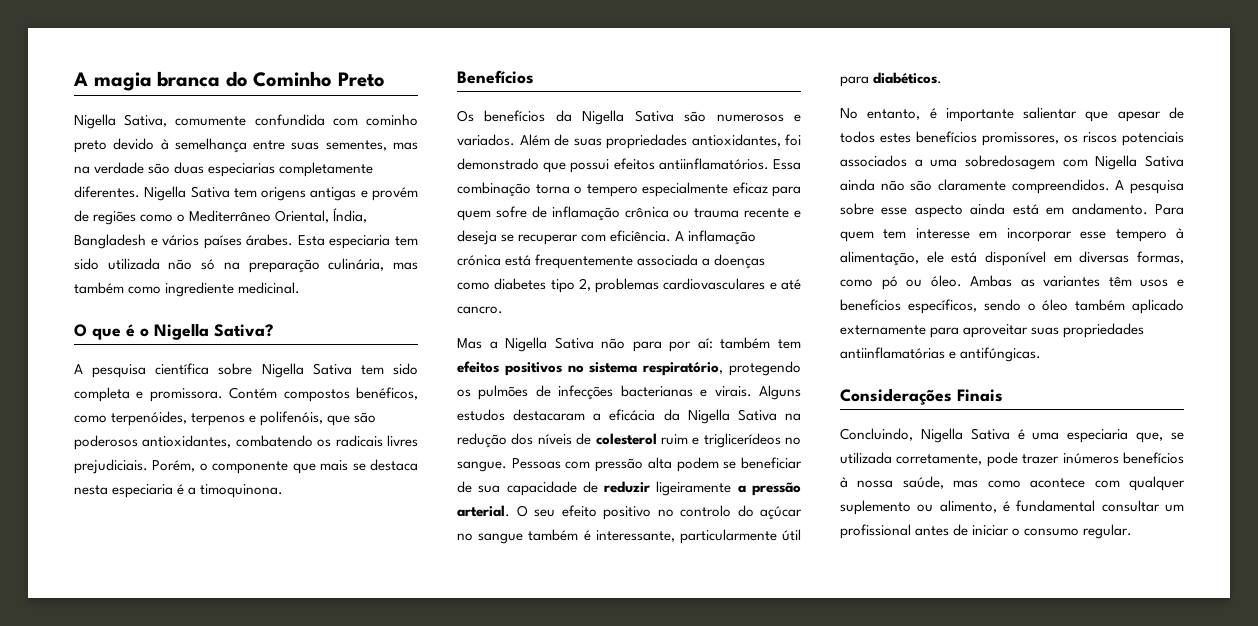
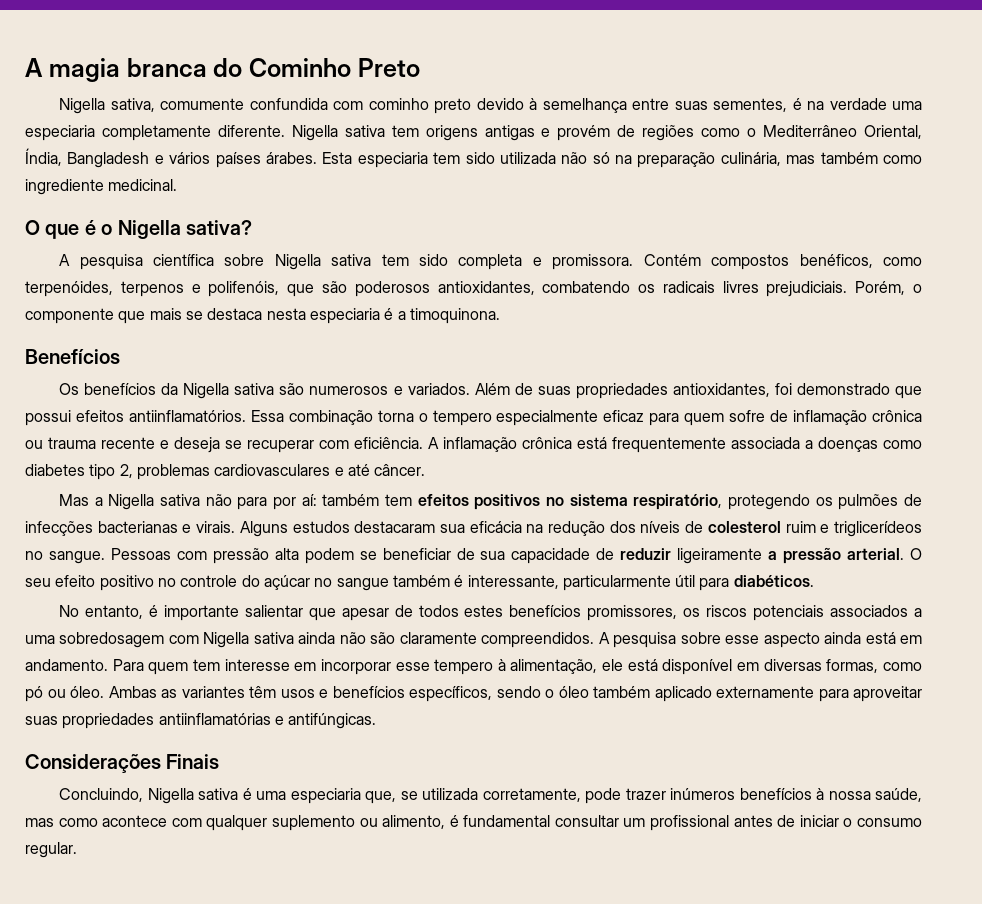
[124,114,168,127] Sativa, -> [110,98,155,112] sativa,
[393,142,418,150] mas -> [792,98,802,110] é
[148,162,374,177] [74,186,230,201] são duas especiarias completamente diferentes. Nigella Sativa -> [892,101,923,110] [25,125,385,141] uma especiaria completamente diferente. Nigella sativa
[214,324,273,337] Sativa? -> [186,220,253,235] sativa?
[312,363,352,375] Sativa -> [331,254,372,266] sativa
[634,110,674,122] Sativa -> [234,383,275,395] sativa
[457,255,501,266] crónica -> [522,437,572,449] crônica
[457,306,503,314] cancro. -> [374,464,426,476] câncer.
[554,337,594,349] Sativa -> [160,494,201,506] sativa
[593,409,777,424] a eficácia da Nigella Sativa -> [439,521,522,533] sua eficácia
[680,505,731,517] controlo -> [180,575,238,587] controle
[1145,155,1184,167] Sativa -> [253,632,294,644] sativa
[970,428,1010,440] Sativa -> [198,788,239,800] sativa

